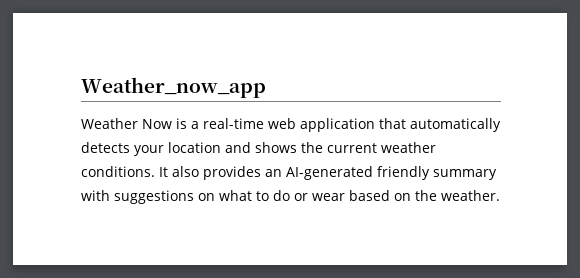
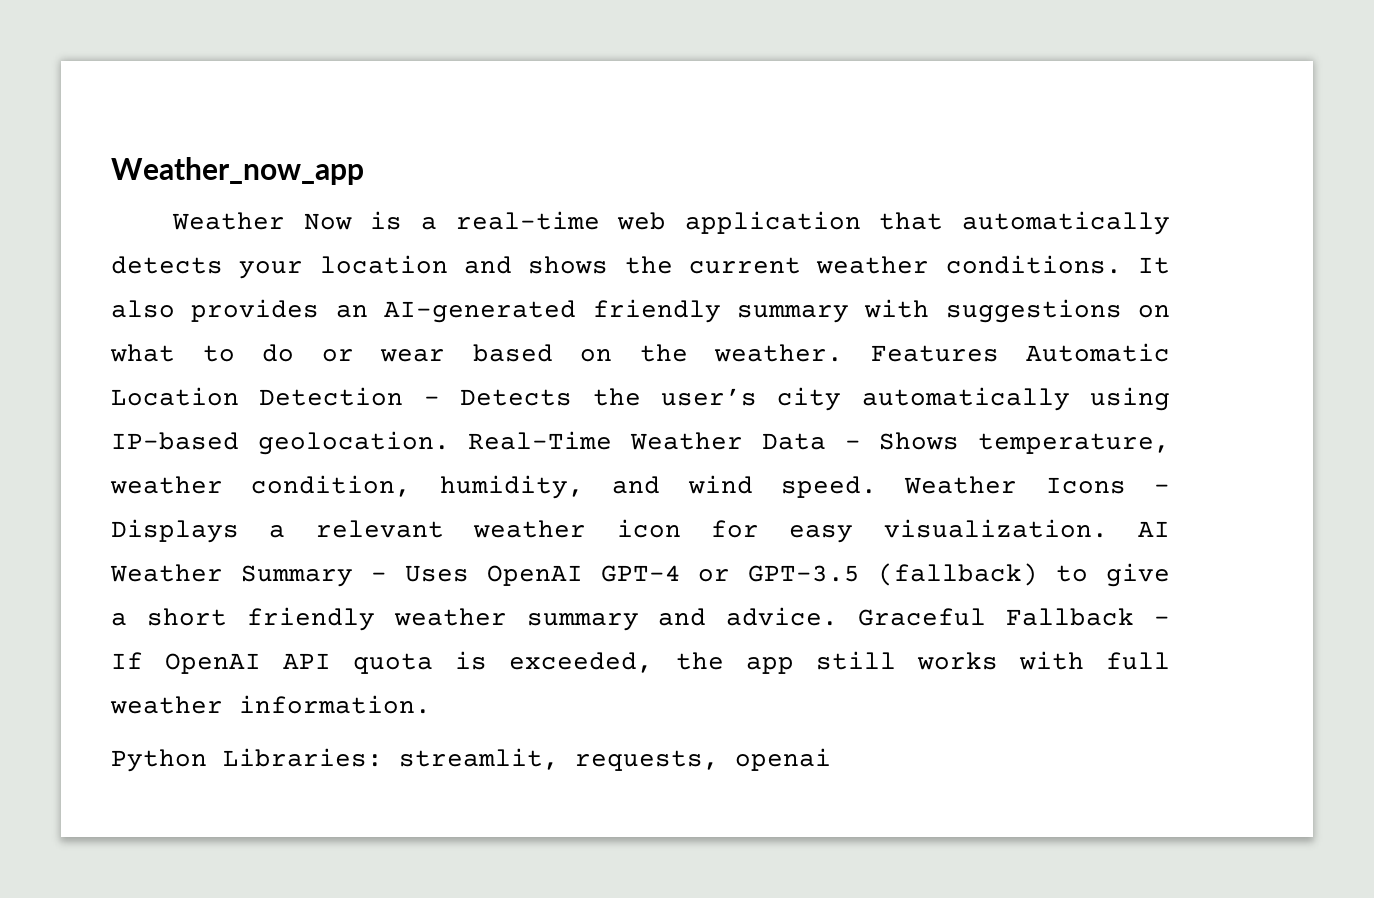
(500, 195) none -> [870,343,1170,362] [111,387,1170,411] [111,431,1170,455] [110,475,1170,499] [111,519,1170,543] [110,563,1170,587] [111,607,1171,631] [111,651,1170,674] [110,695,431,714] [111,748,831,772] Features Automatic Location Detection – Detects the user’s city automatically using IP-based geolocation. Real-Time Weather Data – Shows temperature, weather condition, humidity, and wind speed. Weather Icons – Displays a relevant weather icon for easy visualization. AI Weather Summary – Uses OpenAI GPT-4 or GPT-3.5 (fallback) to give a short friendly weather summary and advice. Graceful Fallback – If OpenAI API quota is exceeded, the app still works with full weather information. // Python Libraries: streamlit, requests, openai

